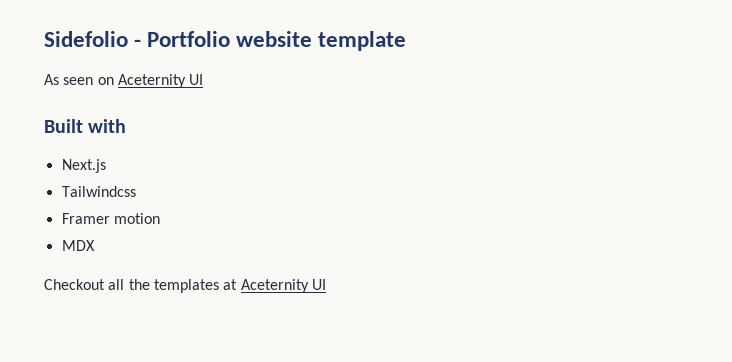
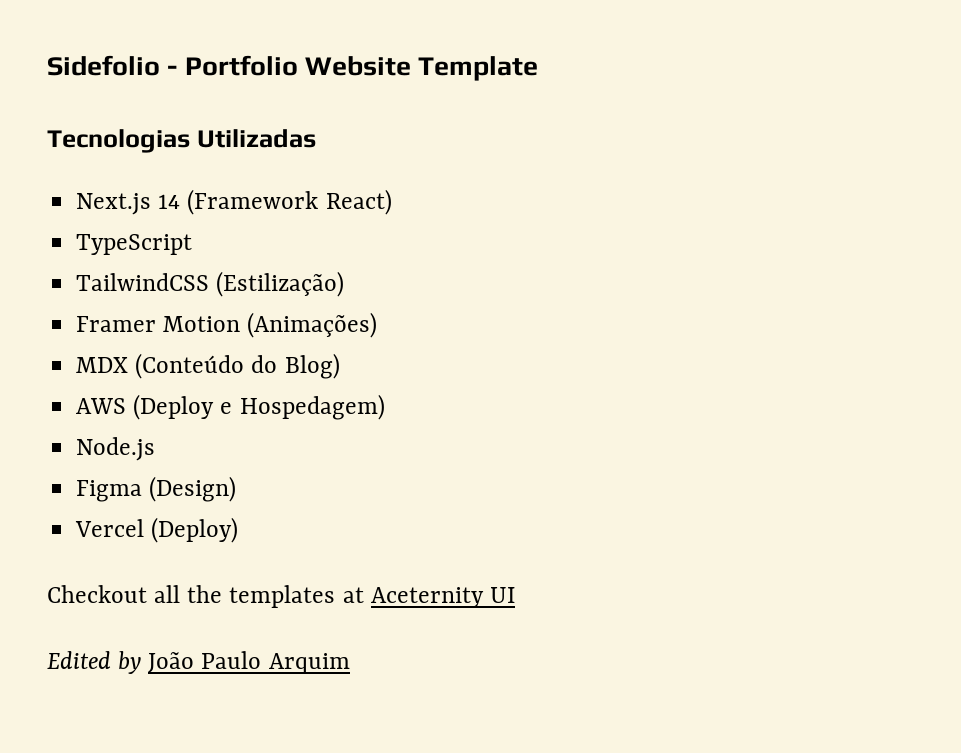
[236,31,407,51] [44,74,204,88] [44,119,127,133] [61,159,106,173] [61,186,136,197] website template // As seen on Aceternity UI // Built with // Next.js // Tailwindcss -> [304,56,539,81] [47,129,316,153] [76,189,392,215] [76,234,193,255] [76,271,345,297] Website Template // Tecnologias Utilizadas // Next.js 14 (Framework React) // TypeScript // TailwindCSS (Estilização)
[113,213,160,224] motion -> [163,312,378,338] Motion (Animações)
(95, 245) none -> [135,353,340,379] [76,394,385,420] [76,437,156,461] [76,476,237,502] [75,517,239,543] (Conteúdo do Blog) // AWS (Deploy e Hospedagem) // Node.js // Figma (Design) // Vercel (Deploy)
(326, 284) none -> [47,651,350,674] // Edited by João Paulo Arquim

